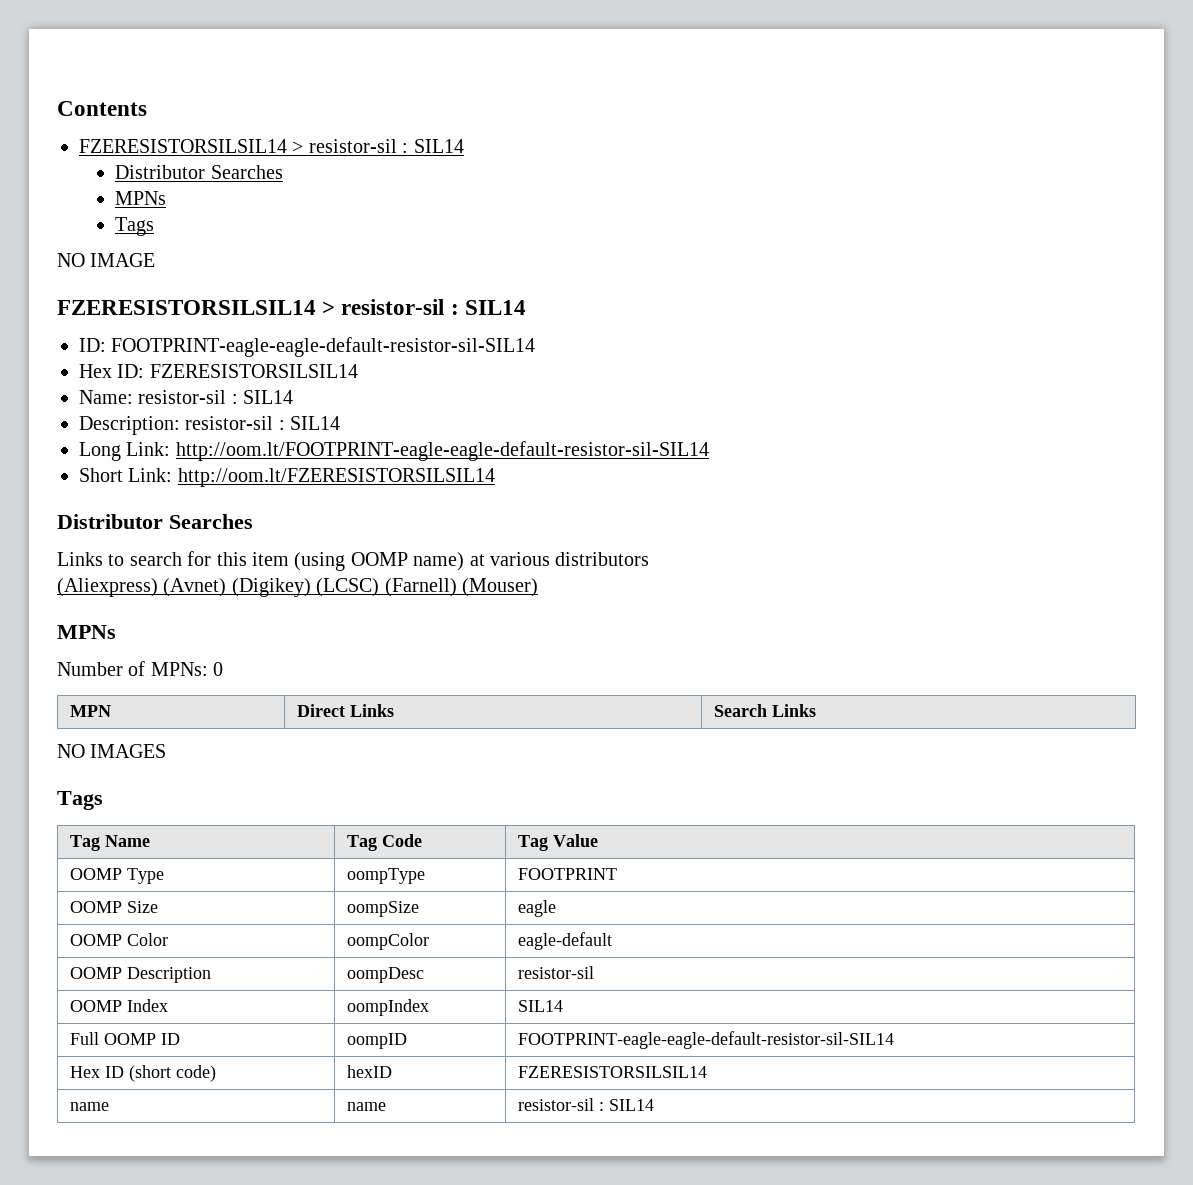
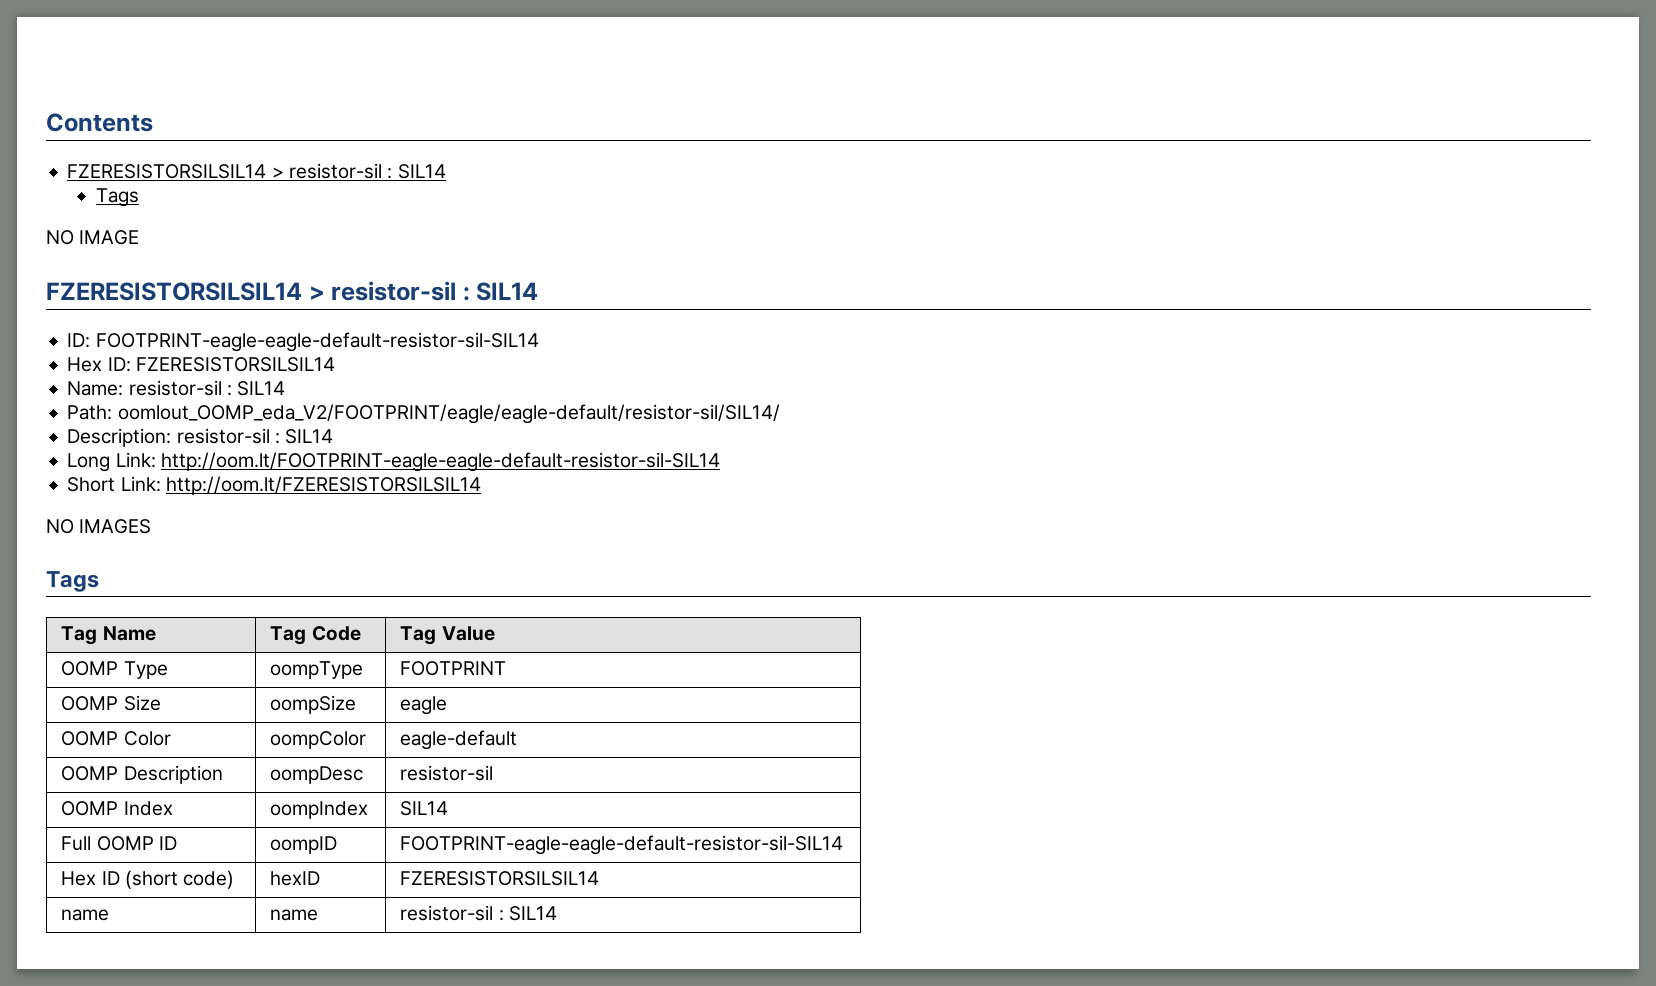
[115,165,283,179] [115,191,167,205] // Distributor Searches // MPNs -> (446, 171) none
(294, 397) none -> [67,404,780,424] // Path: oomlout_OOMP_eda_V2/FOOTPRINT/eagle/eagle-default/resistor-sil/SIL14/
[57,514,253,529] [57,551,650,571] [57,578,538,597] [57,625,116,639] [57,661,224,676] [70,705,112,717] [297,704,395,717] [714,704,817,717] // Distributor Searches // Links to search for this item (using OOMP name) at various distributors // (Aliexpress) (Avnet) (Digikey) (LCSC) (Farnell) (Mouser) // MPNs // Number of MPNs: 0 // MPN | Direct Links | Search Links -> (481, 485) none

